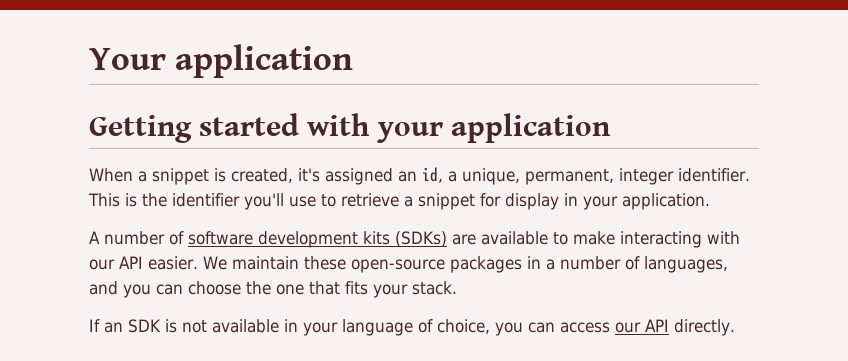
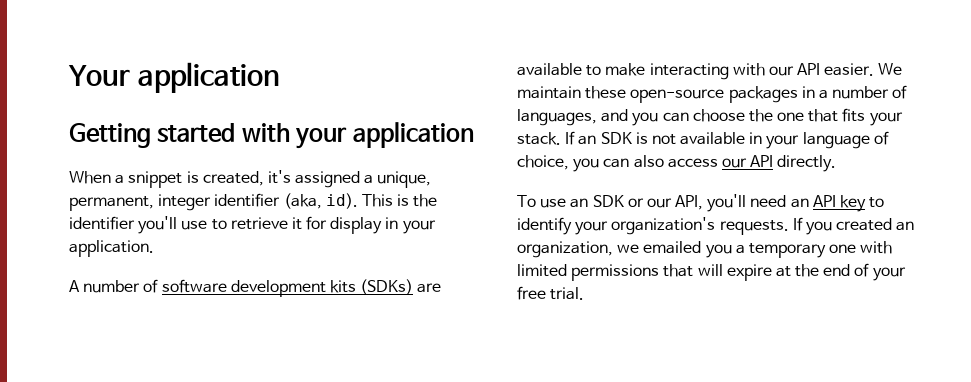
[398,167,443,183] an id, -> (361, 179) none
[678,168,750,182] identifier. -> [214,193,358,209] identifier (aka, id).
[404,193,475,210] a snippet -> [291,217,302,230] it
(457, 288) // -> (561, 138) none
(555, 327) none -> [633,155,664,168] also
(735, 327) none -> [517,194,885,212] [517,217,915,235] [517,241,893,258] [517,263,906,281] [517,286,585,300] // To use an SDK or our API, you'll need an API key to identify your organization's requests. If you created an organization, we emailed you a temporary one with limited permissions that will expire at the end of your free trial.

